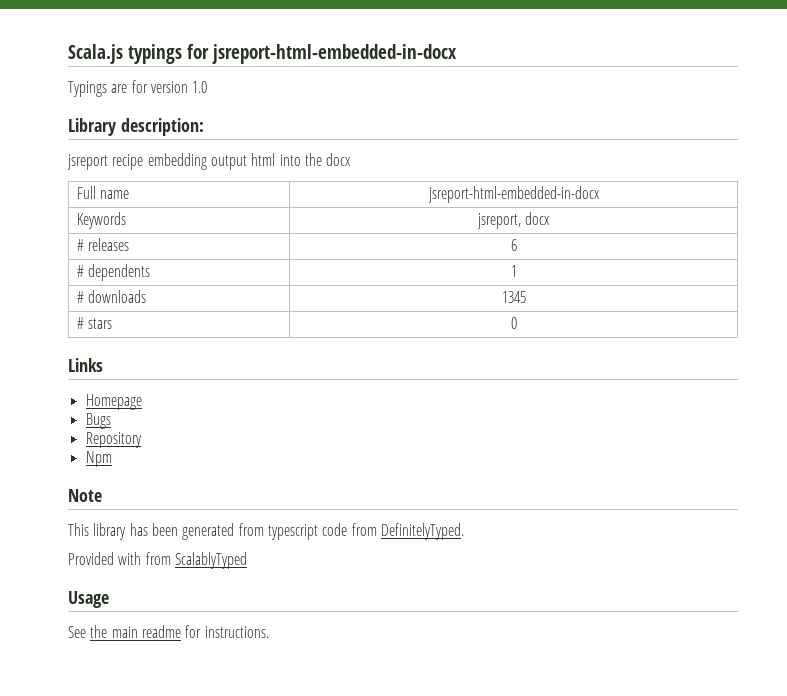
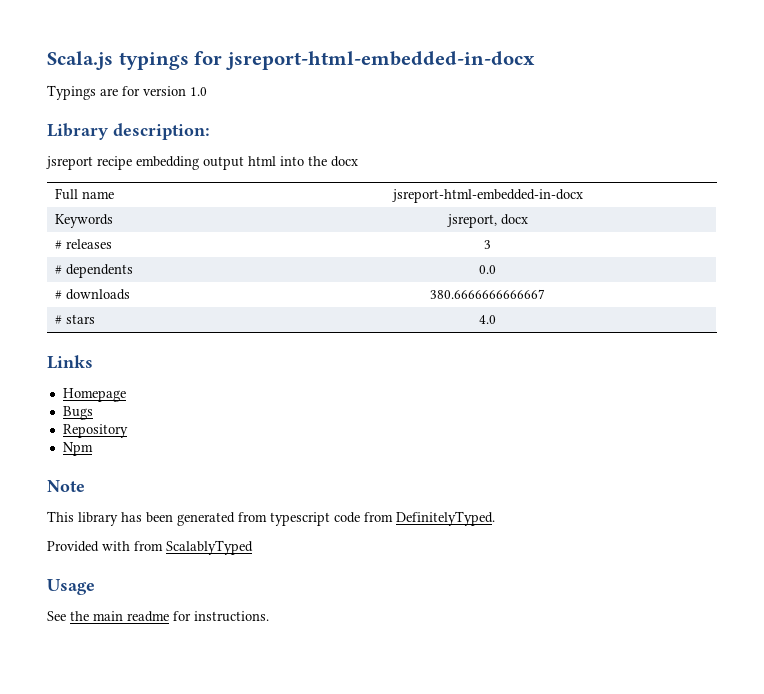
[510,239,517,251] 6 -> [484,240,491,249] 3
[510,265,517,277] 1 -> [479,265,496,274] 0.0
[501,291,526,303] 1345 -> [430,289,545,299] 380.6666666666667
[510,317,517,329] 0 -> [479,315,496,324] 4.0

